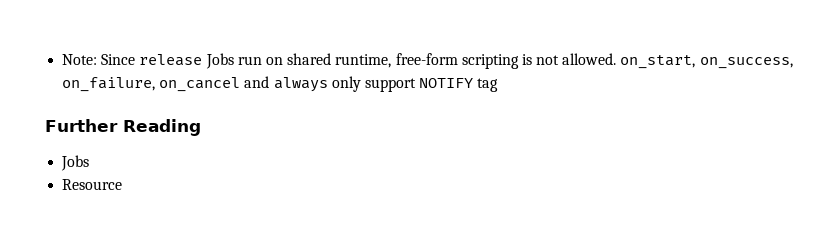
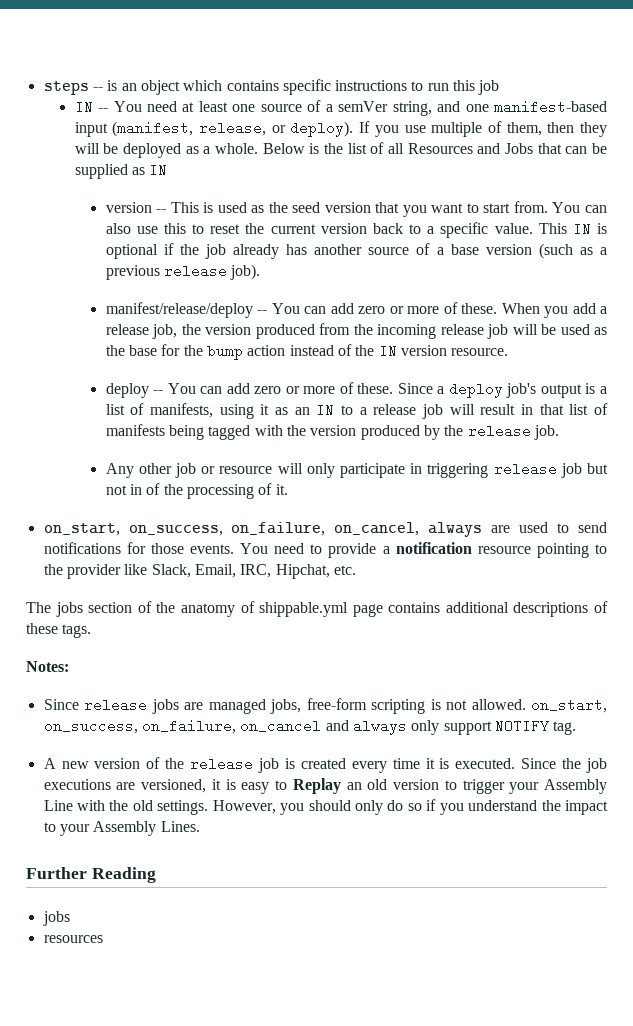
[62,53,392,69] Note: Since release Jobs run on shared runtime, -> [43,79,500,95] [74,100,607,116] [74,121,607,137] [74,142,607,158] [74,163,168,179] [105,201,608,217] [105,222,607,238] [105,243,608,259] [105,264,261,280] [105,302,607,318] [105,323,607,339] [105,344,509,360] [105,382,608,398] [105,403,608,419] [105,424,559,440] [105,462,608,478] [105,483,288,499] [43,522,607,537] [43,542,608,558] [43,564,356,579] [26,601,608,617] [26,623,92,638] [26,661,69,672] [43,698,302,714] steps -- is an object which contains specific instructions to run this job // IN -- You need at least one source of a semVer string, and one manifest-based input (manifest, release, or deploy). If you use multiple of them, then they will be deployed as a whole. Below is the list of all Resources and Jobs that can be supplied as IN // version -- This is used as the seed version that you want to start from. You can also use this to reset the current version back to a specific value. This IN is optional if the job already has another source of a base version (such as a previous release job). // manifest/release/deploy -- You can add zero or more of these. When you add a release job, the version produced from the incoming release job will be used as the base for the bump action instead of the IN version resource. // deploy -- You can add zero or more of these. Since a deploy job's output is a list of manifests, using it as an IN to a release job will result in that list of manifests being tagged with the version produced by the release job. // Any other job or resource will only participate in triggering release job but not in of the processing of it. // on_start, on_success, on_failure, on_cancel, always are used to send notifications for those events. You need to provide a notification resource pointing to the provider like Slack, Email, IRC, Hipchat, etc. // The jobs section of the anatomy of shippable.yml page contains additional descriptions of these tags. // Notes: // Since release jobs are managed jobs,
[477,78,499,92] tag -> [553,721,577,735] [43,757,607,773] [43,778,607,794] [43,799,608,815] [43,821,200,836] tag. // A new version of the release job is created every time it is executed. Since the job executions are versioned, it is easy to Replay an old version to trigger your Assembly Line with the old settings. However, you should only do so if you understand the impact to your Assembly Lines.
[61,155,90,171] [62,179,123,190] Jobs // Resource -> [42,911,70,926] [43,935,103,943] jobs // resources

